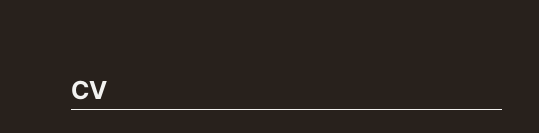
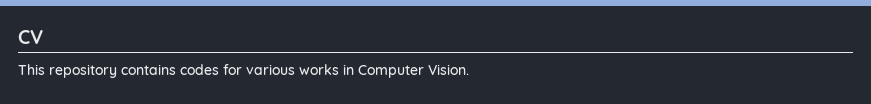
(107, 90) none -> [18,64,469,78] // This repository contains codes for various works in Computer Vision.

